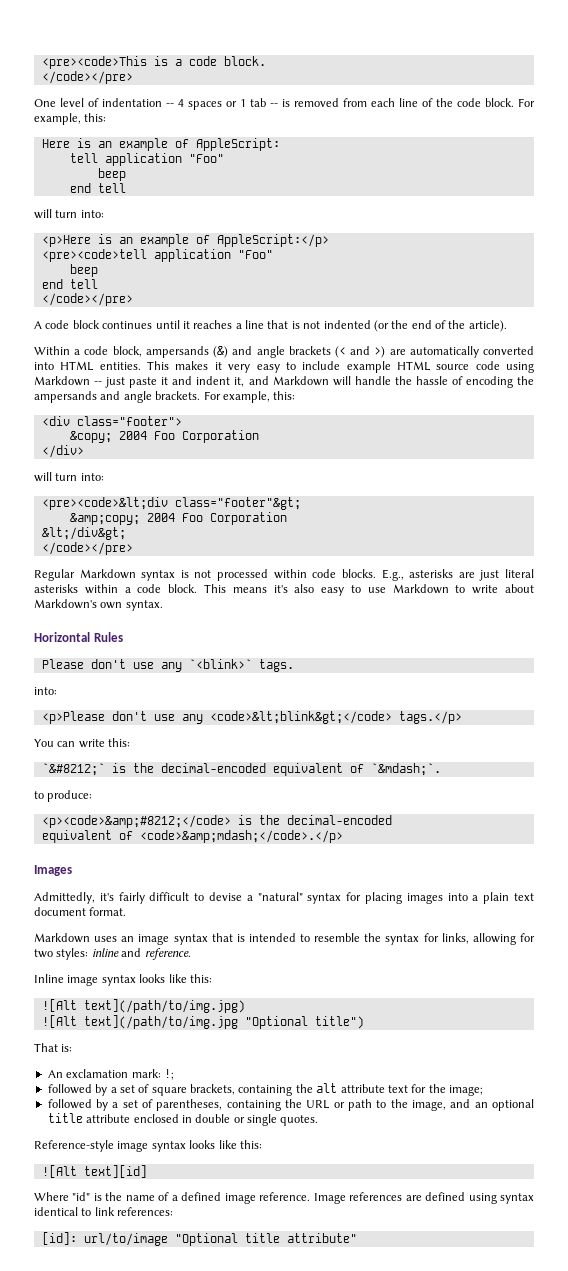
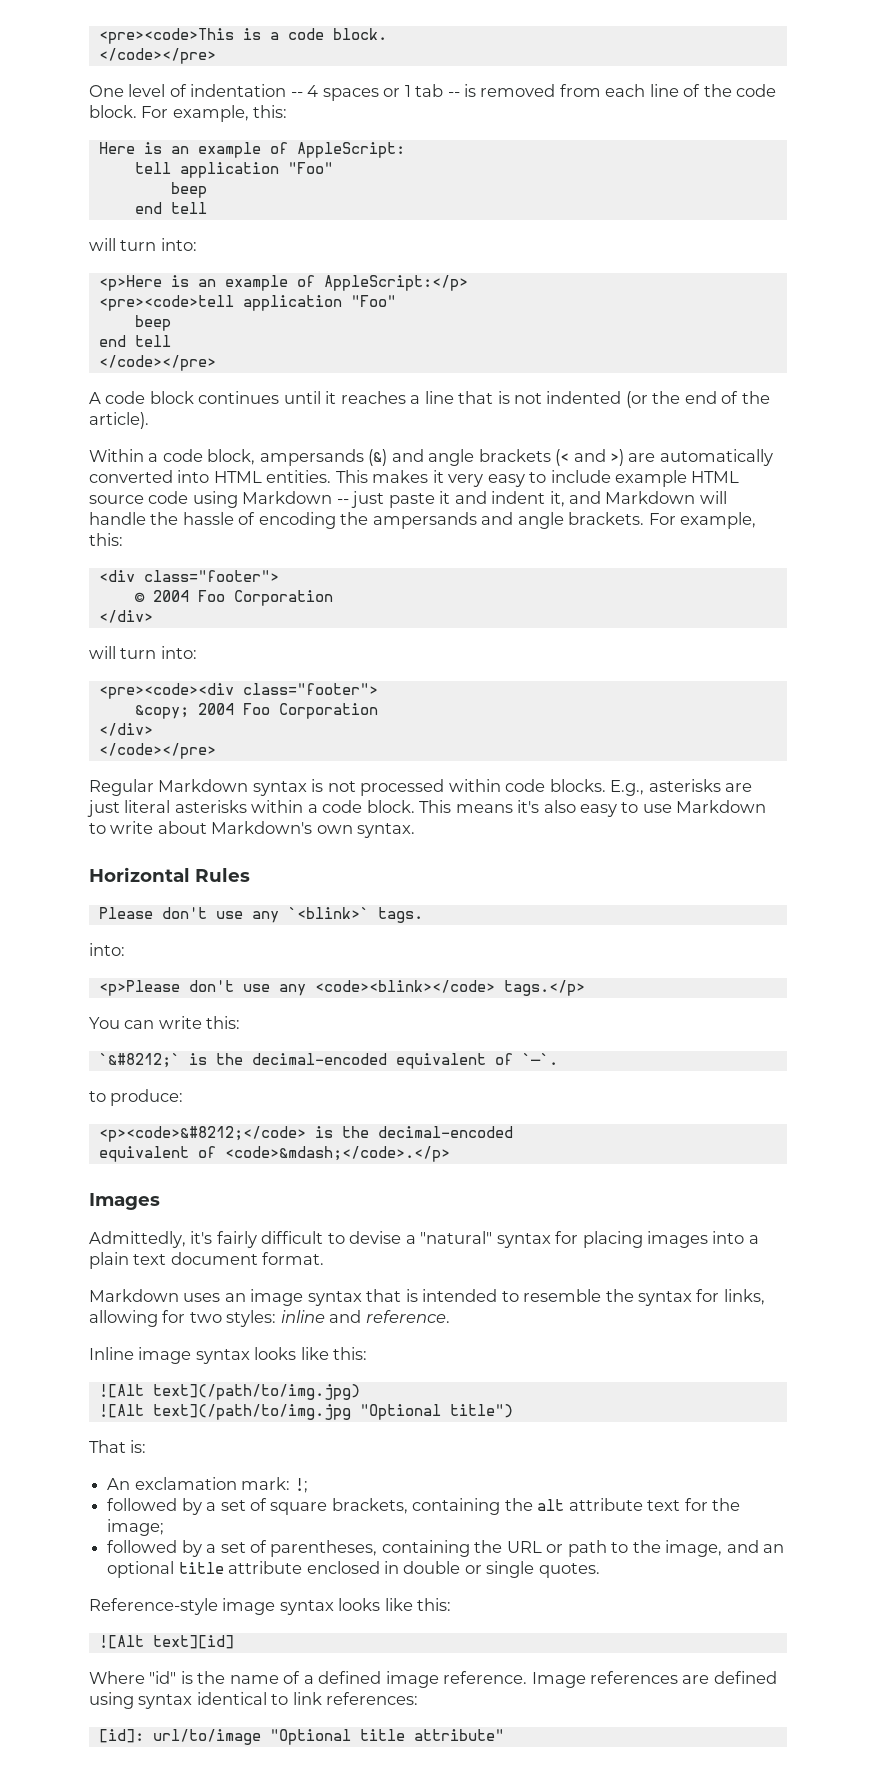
[69,431,112,443] &copy; -> [134,592,145,602] ©
[41,497,301,510] [69,512,287,525] [41,527,126,540] <pre><code>&lt;div class="footer"&gt; // &amp;copy; 2004 Foo Corporation // &lt;/div&gt; -> [98,683,378,699] [134,703,378,719] [98,723,153,736] <pre><code><div class="footer"> // &copy; 2004 Foo Corporation // </div>
[209,711,392,724] <code>&lt;blink&gt;</code> -> [314,980,495,993] <code><blink></code>
[370,763,441,776] `&mdash;`. -> [521,1053,558,1065] `—`.
[41,815,231,828] <p><code>&amp;#8212;</code> -> [98,1126,306,1142] <p><code>&#8212;</code>
[139,830,343,843] <code>&amp;mdash;</code>.</p> -> [224,1146,450,1162] <code>&mdash;</code>.</p>

